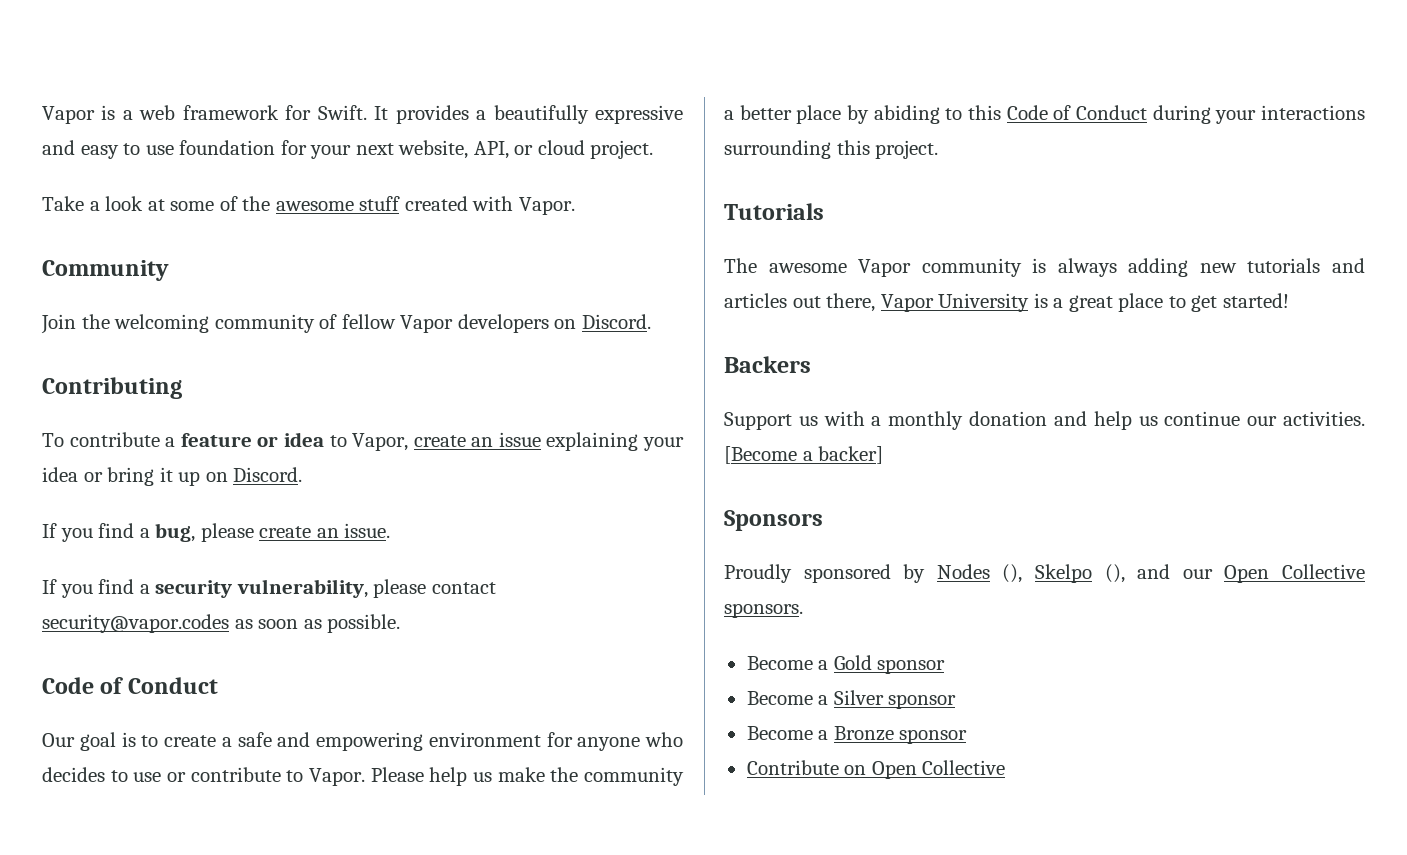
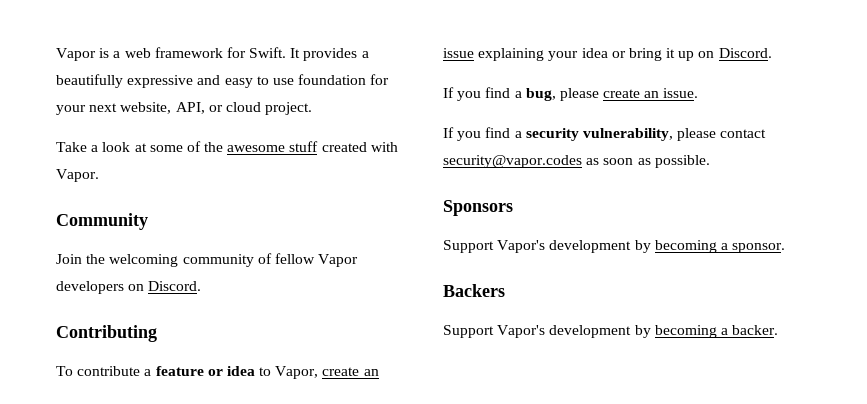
[42,677,218,694] [42,732,683,751] [42,767,685,786] [724,105,1365,124] [724,140,939,159] [724,203,824,220] [724,258,1365,277] [724,293,1289,312] [724,356,811,373] [724,411,1365,430] [724,446,884,464] [724,510,823,531] [724,564,1365,583] [724,603,803,618] [746,655,946,674] [746,690,957,709] [746,726,968,744] [746,760,1006,779] Code of Conduct // Our goal is to create a safe and empowering environment for anyone who decides to use or contribute to Vapor. Please help us make the community a better place by abiding to this Code of Conduct during your interactions surrounding this project. // Tutorials // The awesome Vapor community is always adding new tutorials and articles out there, Vapor University is a great place to get started! // Backers // Support us with a monthly donation and help us continue our activities. [Become a backer] // Sponsors // Proudly sponsored by Nodes (), Skelpo (), and our Open Collective sponsors. // Become a Gold sponsor // Become a Silver sponsor // Become a Bronze sponsor // Contribute on Open Collective -> [443,200,513,216] [443,240,786,253] [443,284,505,297] [443,325,779,338] Sponsors // Support Vapor's development by becoming a sponsor. // Backers // Support Vapor's development by becoming a backer.

